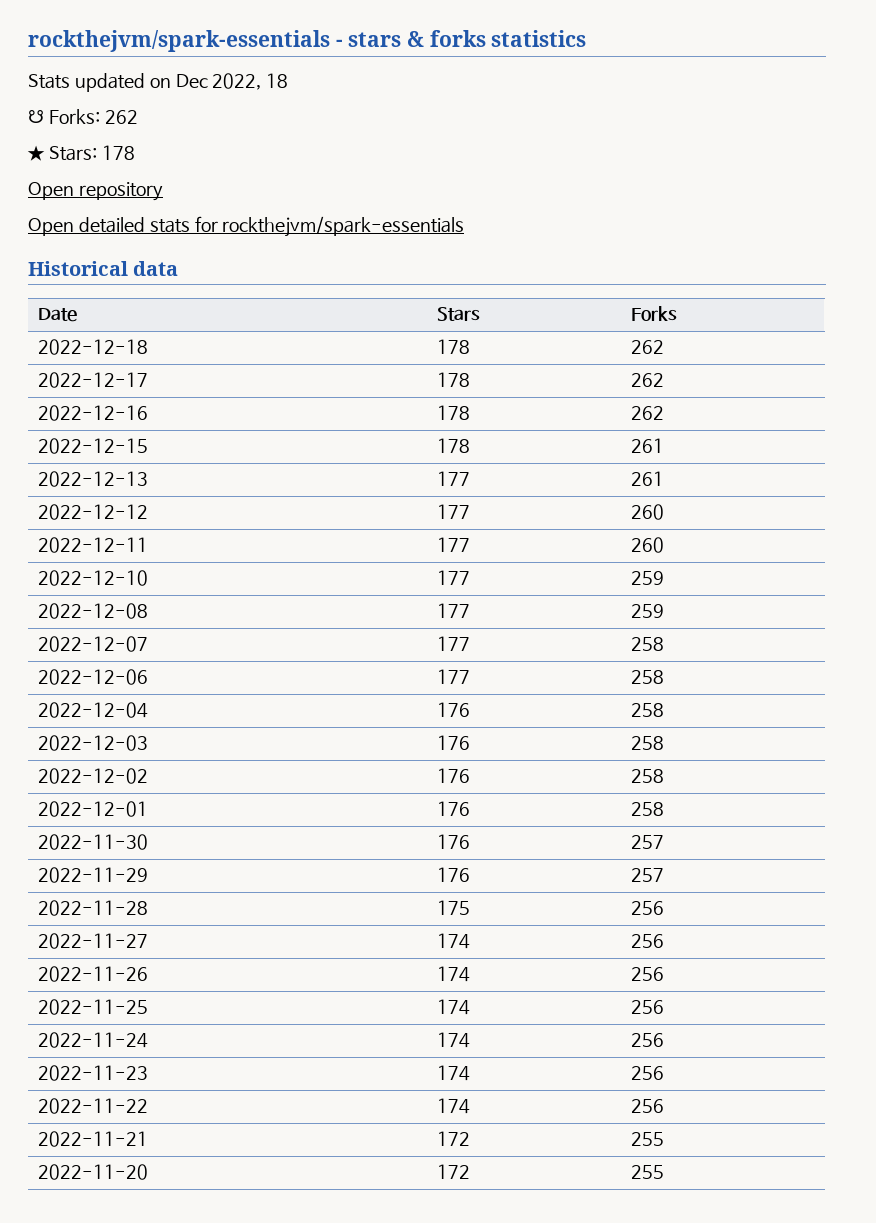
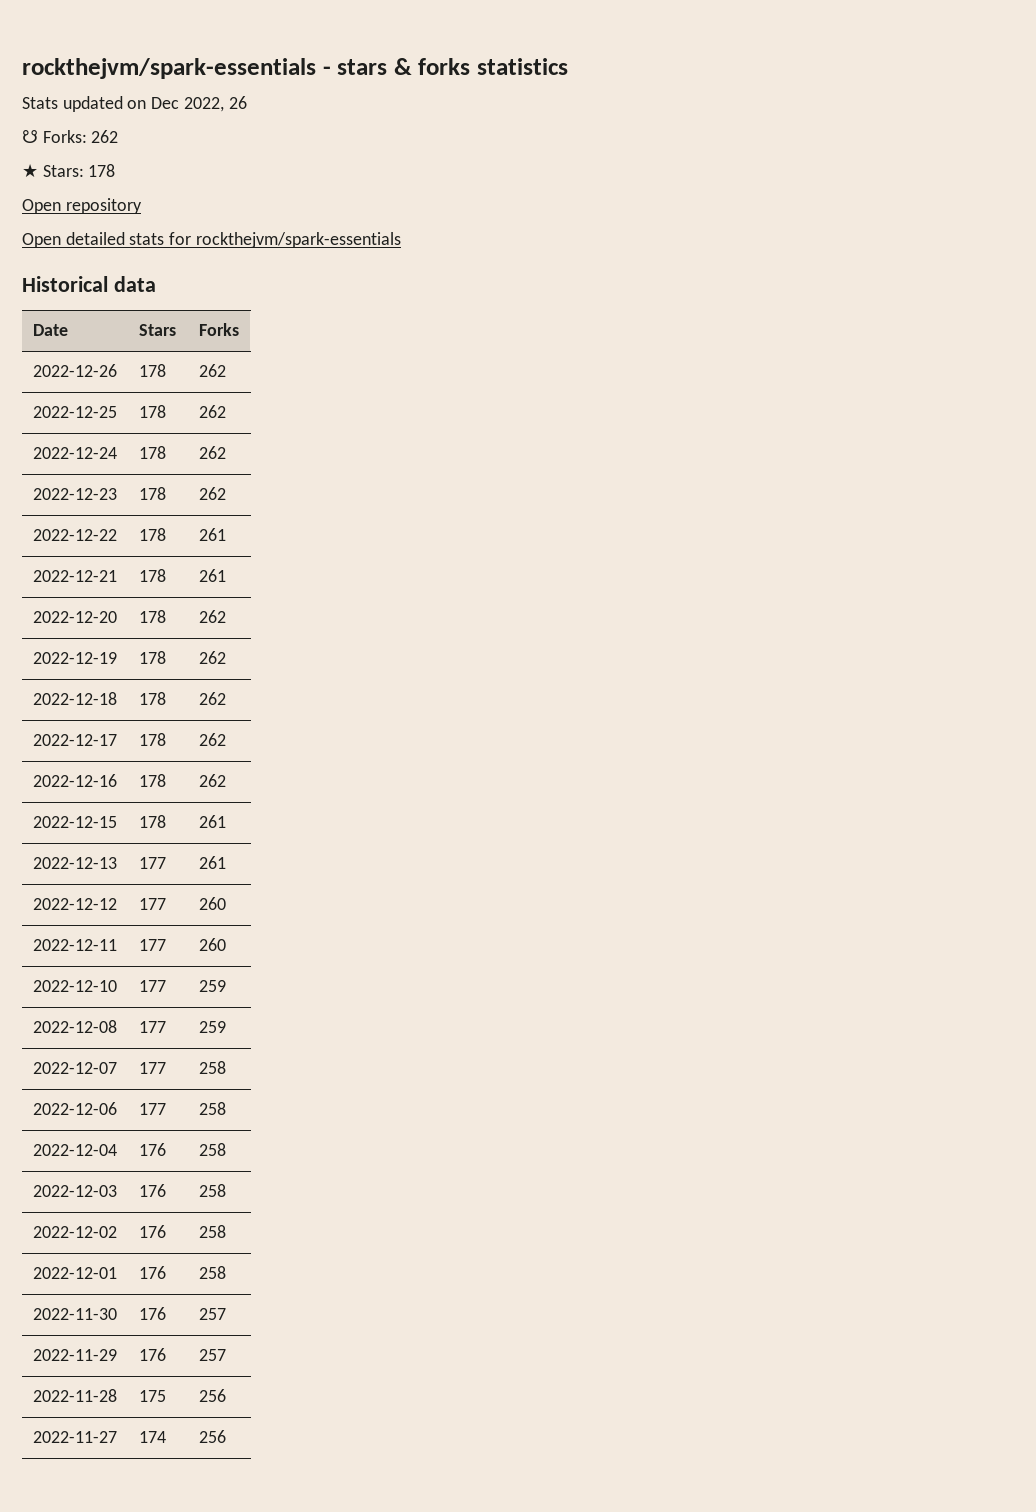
[266,73,289,88] 18 -> [228,96,247,109] 26
(677, 313) none -> [32,364,117,377] [138,364,166,377] [198,364,226,377] [32,406,117,418] [138,405,166,418] [198,405,226,418] [32,447,117,459] [138,446,166,459] [198,446,226,459] [32,488,117,500] [138,487,166,500] [198,487,226,500] [32,529,117,541] [138,528,166,541] [198,528,226,541] [32,570,117,582] [138,569,166,582] [198,569,226,582] [32,611,117,623] [138,610,166,623] [198,610,226,623] [32,652,117,664] [138,651,166,664] [198,651,226,664] // 2022-12-26 | 178 | 262 // 2022-12-25 | 178 | 262 // 2022-12-24 | 178 | 262 // 2022-12-23 | 178 | 262 // 2022-12-22 | 178 | 261 // 2022-12-21 | 178 | 261 // 2022-12-20 | 178 | 262 // 2022-12-19 | 178 | 262
[37,966,148,982] [436,966,470,982] [630,967,664,981] [37,999,148,1015] [436,999,470,1015] [630,1000,664,1014] [37,1032,148,1048] [436,1032,470,1048] [630,1033,664,1047] [37,1065,148,1081] [436,1065,470,1081] [630,1066,664,1080] [37,1098,148,1114] [436,1098,470,1114] [630,1099,664,1113] [37,1131,148,1147] [436,1131,470,1146] [630,1132,664,1146] [37,1164,148,1180] [436,1164,470,1179] [630,1165,664,1179] // 2022-11-26 | 174 | 256 // 2022-11-25 | 174 | 256 // 2022-11-24 | 174 | 256 // 2022-11-23 | 174 | 256 // 2022-11-22 | 174 | 256 // 2022-11-21 | 172 | 255 // 2022-11-20 | 172 | 255 -> (226, 1436) none

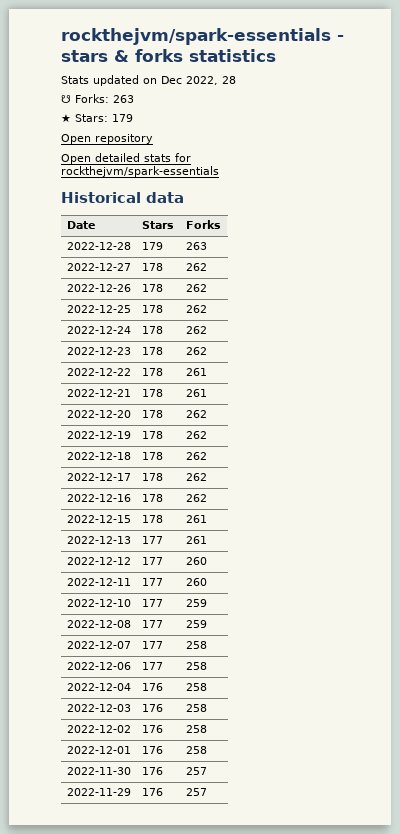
[228,96,247,109] 26 -> [222,76,236,84] 28
[91,130,119,143] 262 -> [113,95,134,103] 263
[88,164,116,177] 178 -> [112,114,133,122] 179
(239, 329) none -> [66,242,131,250] [141,242,163,250] [185,242,207,250] [66,263,131,271] [141,263,163,271] [185,263,207,271] // 2022-12-28 | 179 | 263 // 2022-12-27 | 178 | 262
[32,1389,117,1402] [138,1390,166,1402] [198,1389,226,1402] [32,1431,117,1443] [138,1431,166,1443] [198,1430,226,1443] // 2022-11-28 | 175 | 256 // 2022-11-27 | 174 | 256 -> (207, 792) none

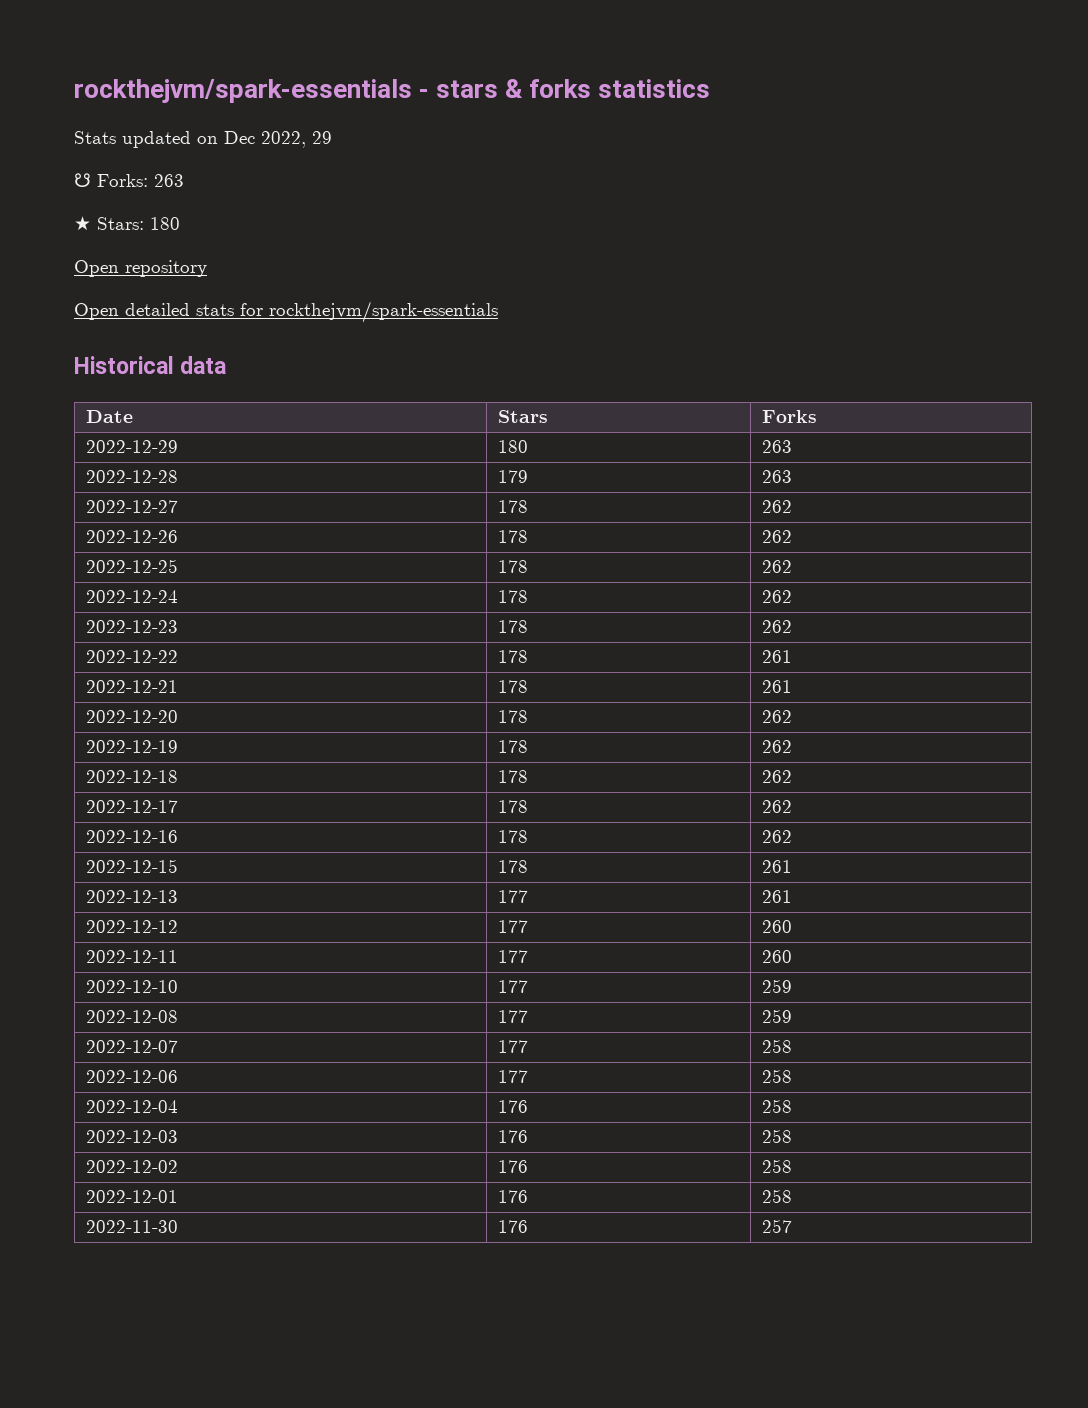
[222,76,236,84] 28 -> [312,131,332,144] 29
[112,114,133,122] 179 -> [150,217,180,230] 180
(221, 224) none -> [85,440,178,453] [497,440,528,453] [761,440,792,453] // 2022-12-29 | 180 | 263
[66,788,131,796] [141,788,163,796] [185,788,207,796] // 2022-11-29 | 176 | 257 -> (792, 1226) none

